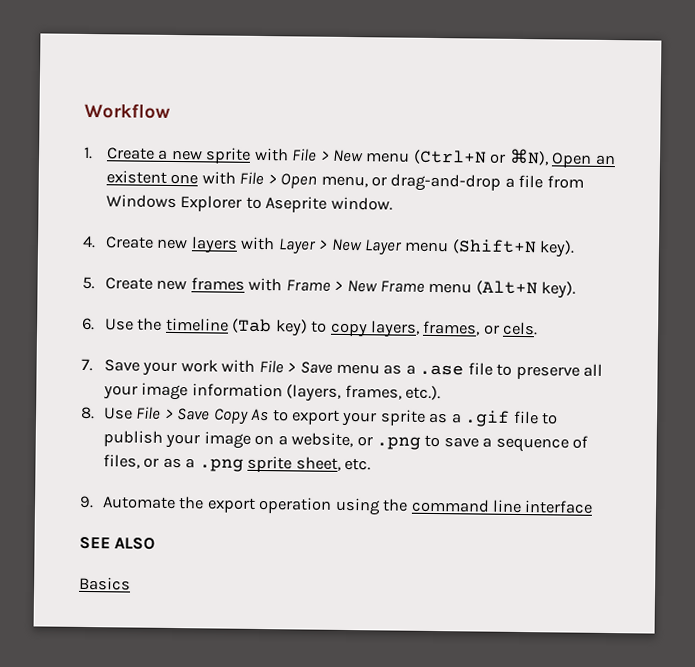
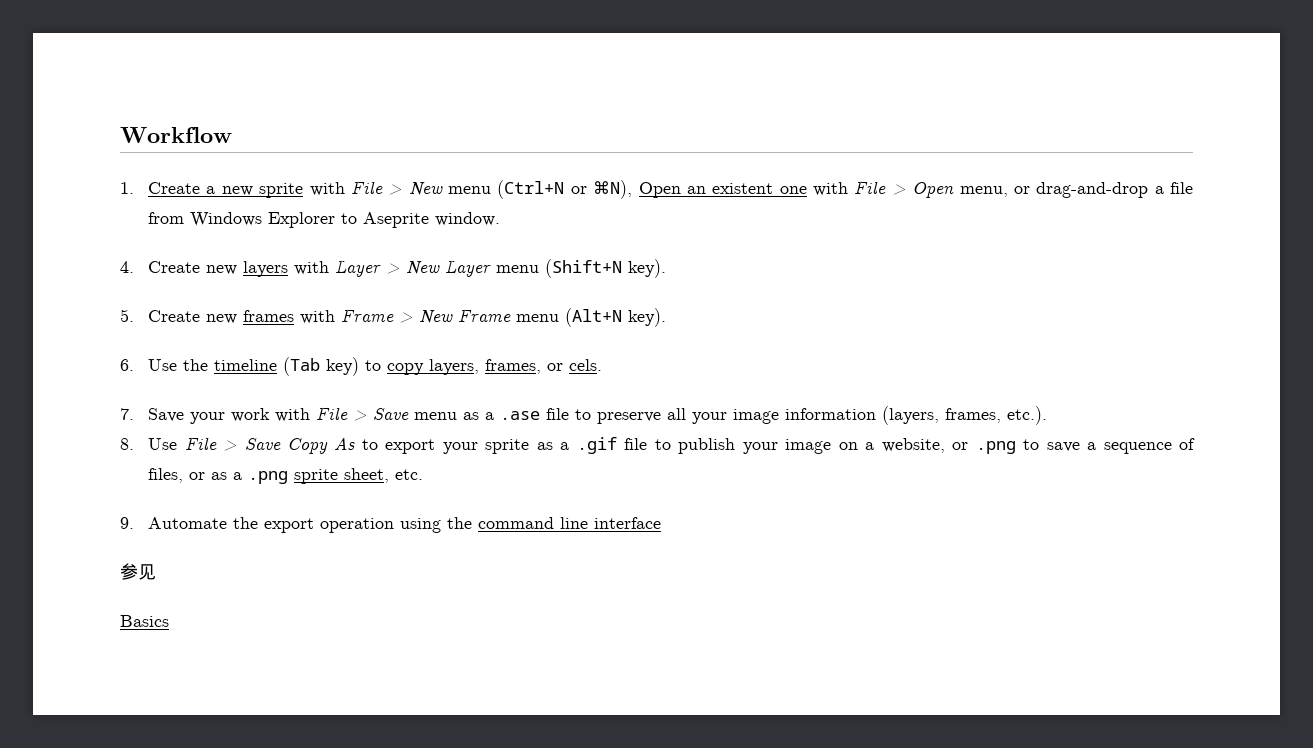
[79,536,156,550] SEE ALSO -> [120,563,156,580] 参见

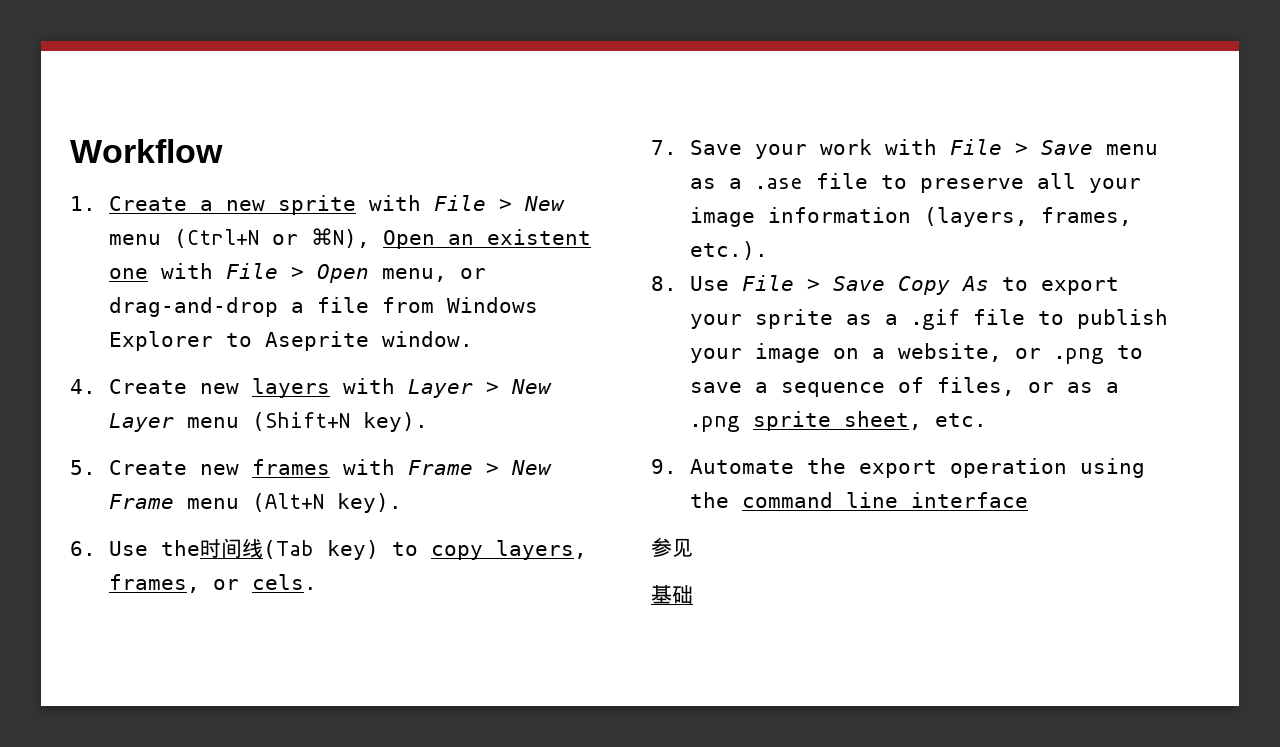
[214,359,278,371] timeline -> [199,538,263,558] 时间线
[120,615,169,627] Basics -> [651,585,693,604] 基础

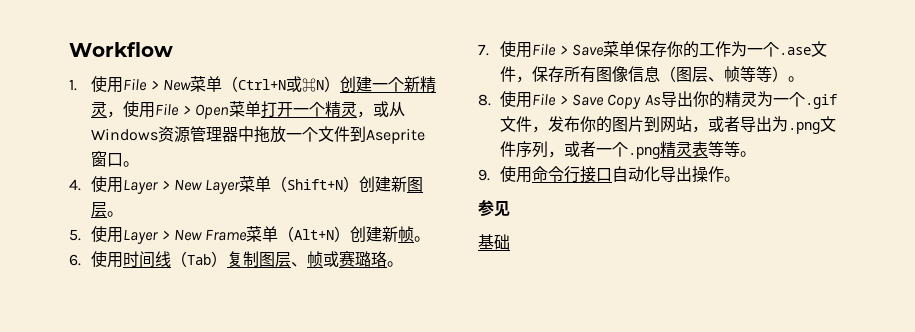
[108,195,565,215] [108,228,591,249] [108,263,486,283] [108,297,538,317] [108,331,473,351] [70,378,552,398] [108,412,428,432] [70,459,552,475] [108,493,402,513] [70,538,587,560] [108,574,317,593] [651,139,1158,159] [689,173,1141,193] [689,207,1132,227] [689,241,768,260] Create a new sprite with File > New menu (Ctrl+N or ⌘N), Open an existent one with File > Open menu, or drag-and-drop a file from Windows Explorer to Aseprite window. // 4. Create new layers with Layer > New Layer menu (Shift+N key). // 5. Create new frames with Frame > New Frame menu (Alt+N key). // 6. Use the时间线(Tab key) to copy layers, frames, or cels. // 7. Save your work with File > Save menu as a .ase file to preserve all your image information (layers, frames, etc.). -> [91,76,437,93] [91,101,406,119] [91,126,426,144] [91,151,140,167] [69,176,424,194] [91,202,124,217] [69,226,431,244] [69,250,404,268] [478,41,828,58] [500,66,805,83] 使用File > New菜单（Ctrl+N或⌘N）创建一个新精灵，使用File > Open菜单打开一个精灵，或从Windows资源管理器中拖放一个文件到Aseprite窗口。 // 4.使用Layer > New Layer菜单（Shift+N）创建新图层。 // 5.使用Layer > New Frame菜单（Alt+N）创建新帧。 // 6.使用时间线（Tab）复制图层、帧或赛璐珞。 // 7.使用File > Save菜单保存你的工作为一个.ase文件，保存所有图像信息（图层、帧等等）。
[689,276,729,291] Use -> [500,91,533,108] 使用
[1001,277,1119,295] [689,309,1168,330] [689,343,1143,364] [689,377,1119,397] [689,411,987,432] [651,458,1145,478] [689,492,1028,508] to export your sprite as a .gif file to publish your image on a website, or .png to save a sequence of files, or as a .png sprite sheet, etc. // 9. Automate the export operation using the command line interface -> [660,91,837,109] [500,116,837,134] [500,141,757,159] [478,166,741,183] 导出你的精灵为一个.gif文件，发布你的图片到网站，或者导出为.png文件序列，或者一个.png精灵表等等。 // 9.使用命令行接口自动化导出操作。

